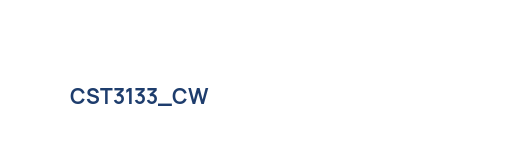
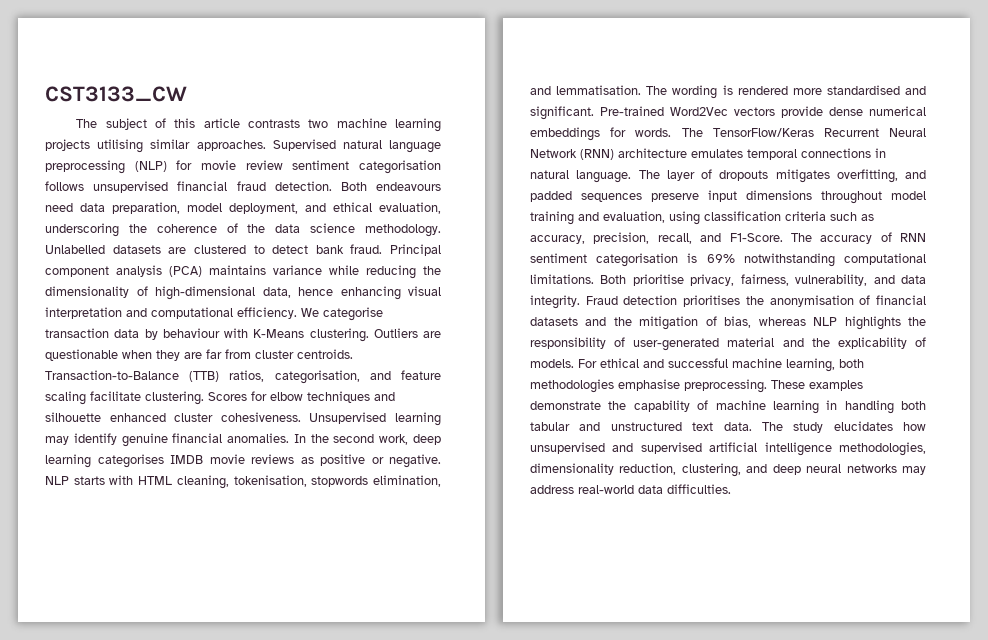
(209, 97) none -> [76,118,441,132] [45,139,441,153] [45,160,441,174] [45,181,441,193] [45,202,441,214] [45,223,441,237] [45,244,441,256] [45,265,441,279] [45,286,441,300] [45,307,383,321] [45,328,441,342] [45,349,353,361] [45,370,441,384] [45,391,395,405] [45,412,441,426] [45,433,441,447] [45,454,441,468] [45,475,441,489] [530,85,926,99] [530,106,926,120] [530,127,926,141] [530,148,886,160] [530,169,926,183] [530,190,926,204] [530,211,874,225] [530,232,926,244] [530,253,926,267] [530,274,926,286] [530,295,926,309] [530,316,926,330] [530,337,926,351] [530,358,864,372] [530,379,863,393] [530,400,926,414] [530,421,926,433] [530,442,926,456] [530,463,926,477] [530,484,731,494] // The subject of this article contrasts two machine learning projects utilising similar approaches. Supervised natural language preprocessing (NLP) for movie review sentiment categorisation follows unsupervised financial fraud detection. Both endeavours need data preparation, model deployment, and ethical evaluation, underscoring the coherence of the data science methodology. Unlabelled datasets are clustered to detect bank fraud. Principal component analysis (PCA) maintains variance while reducing the dimensionality of high-dimensional data, hence enhancing visual interpretation and computational efficiency. We categorise transaction data by behaviour with K-Means clustering. Outliers are questionable when they are far from cluster centroids. Transaction-to-Balance (TTB) ratios, categorisation, and feature scaling facilitate clustering. Scores for elbow techniques and silhouette enhanced cluster cohesiveness. Unsupervised learning may identify genuine financial anomalies. In the second work, deep learning categorises IMDB movie reviews as positive or negative. NLP starts with HTML cleaning, tokenisation, stopwords elimination, and lemmatisation. The wording is rendered more standardised and significant. Pre-trained Word2Vec vectors provide dense numerical embeddings for words. The TensorFlow/Keras Recurrent Neural Network (RNN) architecture emulates temporal connections in natural language. The layer of dropouts mitigates overfitting, and padded sequences preserve input dimensions throughout model training and evaluation, using classification criteria such as accuracy, precision, recall, and F1-Score. The accuracy of RNN sentiment categorisation is 69% notwithstanding computational limitations. Both prioritise privacy, fairness, vulnerability, and data integrity. Fraud detection prioritises the anonymisation of financial datasets and the mitigation of bias, whereas NLP highlights the responsibility of user-generated material and the explicability of models. For ethical and successful machine learning, both methodologies emphasise preprocessing. These examples demonstrate the capability of machine learning in handling both tabular and unstructured text data. The study elucidates how unsupervised and supervised artificial intelligence methodologies, dimensionality reduction, clustering, and deep neural networks may address real-world data difficulties.

